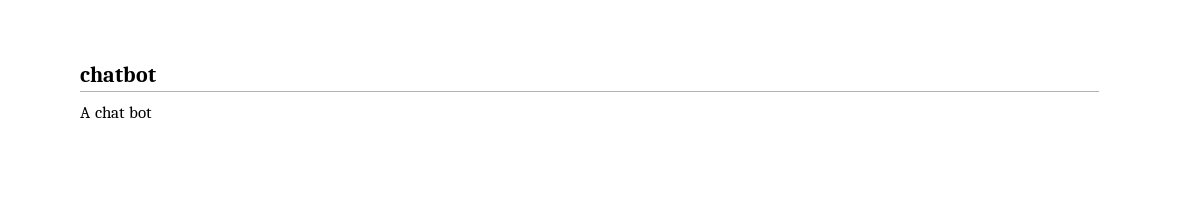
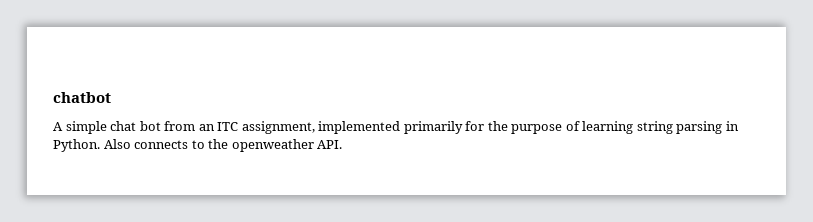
(91, 112) none -> [65,121,107,134] simple
(153, 112) none -> [164,121,739,134] [53,139,343,152] from an ITC assignment, implemented primarily for the purpose of learning string parsing in Python. Also connects to the openweather API.

